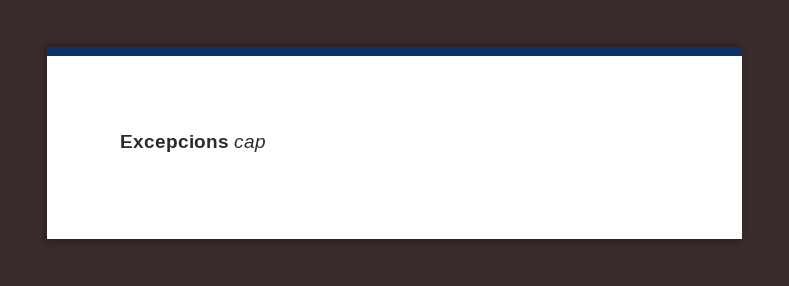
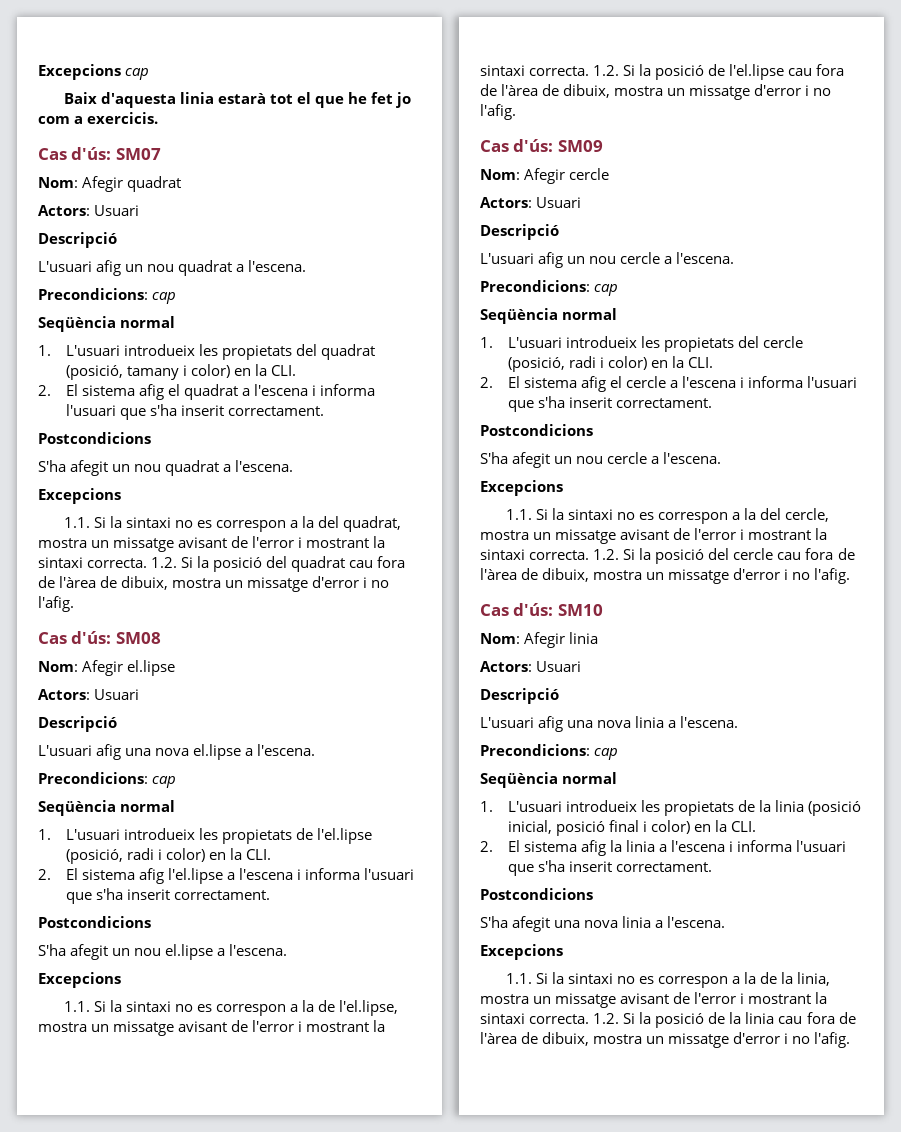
(267, 145) none -> [63,92,412,108] [38,112,159,124] [38,147,161,160] [38,176,182,192] [38,205,140,216] [38,232,117,248] [38,260,307,276] [38,288,177,304] [38,316,176,332] [38,344,376,360] [65,364,297,380] [38,384,376,400] [65,404,325,420] [38,432,151,444] [38,460,294,476] [38,488,121,504] [63,516,402,532] [38,536,386,552] [38,556,406,572] [38,576,390,592] [38,596,74,612] [38,631,161,644] [38,660,176,676] [38,689,140,700] [38,716,117,732] [38,744,316,760] [38,772,177,788] [38,800,176,816] [38,828,373,844] [65,848,272,864] [38,868,415,884] [65,888,271,904] [38,916,151,928] [38,944,288,960] [38,972,121,988] [63,1000,399,1016] [38,1020,386,1036] [480,64,845,80] [480,84,832,100] [480,104,516,120] [480,139,603,152] [480,168,610,184] [480,197,582,208] [480,224,559,240] [480,252,735,268] [480,280,619,296] [480,308,618,324] [480,336,804,352] [507,356,714,372] [480,376,858,392] [507,396,713,412] [480,424,593,436] [480,452,722,468] [480,480,563,496] [505,508,830,524] [480,528,828,544] [480,548,855,564] [480,568,851,584] [480,603,603,616] [480,632,599,648] [480,661,582,672] [480,688,559,704] [480,716,739,732] [480,744,619,760] [480,772,618,788] [480,800,862,816] [507,820,757,836] [480,840,847,856] [507,860,713,876] [480,888,593,900] [480,916,726,932] [480,944,563,960] [505,972,831,988] [480,992,828,1008] [480,1012,856,1028] [480,1032,851,1048] // Baix d'aquesta linia estarà tot el que he fet jo com a exercicis. // Cas d'ús: SM07 // Nom: Afegir quadrat // Actors: Usuari // Descripció // L'usuari afig un nou quadrat a l'escena. // Precondicions: cap // Seqüència normal // 1. L'usuari introdueix les propietats del quadrat (posició, tamany i color) en la CLI. // 2. El sistema afig el quadrat a l'escena i informa l'usuari que s'ha inserit correctament. // Postcondicions // S'ha afegit un nou quadrat a l'escena. // Excepcions // 1.1. Si la sintaxi no es correspon a la del quadrat, mostra un missatge avisant de l'error i mostrant la sintaxi correcta. 1.2. Si la posició del quadrat cau fora de l'àrea de dibuix, mostra un missatge d'error i no l'afig. // Cas d'ús: SM08 // Nom: Afegir el.lipse // Actors: Usuari // Descripció // L'usuari afig una nova el.lipse a l'escena. // Precondicions: cap // Seqüència normal // 1. L'usuari introdueix les propietats de l'el.lipse (posició, radi i color) en la CLI. // 2. El sistema afig l'el.lipse a l'escena i informa l'usuari que s'ha inserit correctament. // Postcondicions // S'ha afegit un nou el.lipse a l'escena. // Excepcions // 1.1. Si la sintaxi no es correspon a la de l'el.lipse, mostra un missatge avisant de l'error i mostrant la sintaxi correcta. 1.2. Si la posició de l'el.lipse cau fora de l'àrea de dibuix, mostra un missatge d'error i no l'afig. // Cas d'ús: SM09 // Nom: Afegir cercle // Actors: Usuari // Descripció // L'usuari afig un nou cercle a l'escena. // Precondicions: cap // Seqüència normal // 1. L'usuari introdueix les propietats del cercle (posició, radi i color) en la CLI. // 2. El sistema afig el cercle a l'escena i informa l'usuari que s'ha inserit correctament. // Postcondicions // S'ha afegit un nou cercle a l'escena. // Excepcions // 1.1. Si la sintaxi no es correspon a la del cercle, mostra un missatge avisant de l'error i mostrant la sintaxi correcta. 1.2. Si la posició del cercle cau fora de l'àrea de dibuix, mostra un missatge d'error i no l'afig. // Cas d'ús: SM10 // Nom: Afegir linia // Actors: Usuari // Descripció // L'usuari afig una nova linia a l'escena. // Precondicions: cap // Seqüència normal // 1. L'usuari introdueix les propietats de la linia (posició inicial, posició final i color) en la CLI. // 2. El sistema afig la linia a l'escena i informa l'usuari que s'ha inserit correctament. // Postcondicions // S'ha afegit una nova linia a l'escena. // Excepcions // 1.1. Si la sintaxi no es correspon a la de la linia, mostra un missatge avisant de l'error i mostrant la sintaxi correcta. 1.2. Si la posició de la linia cau fora de l'àrea de dibuix, mostra un missatge d'error i no l'afig.

